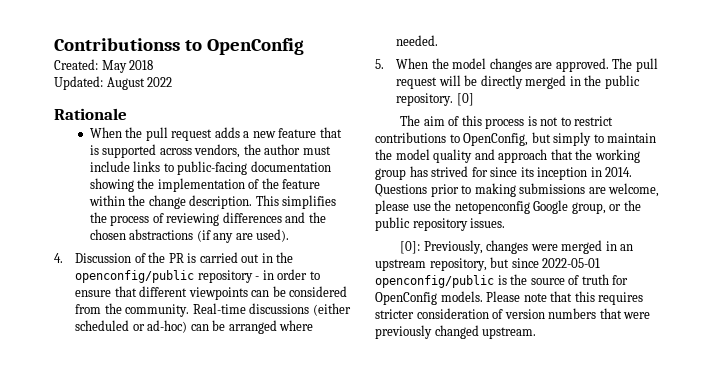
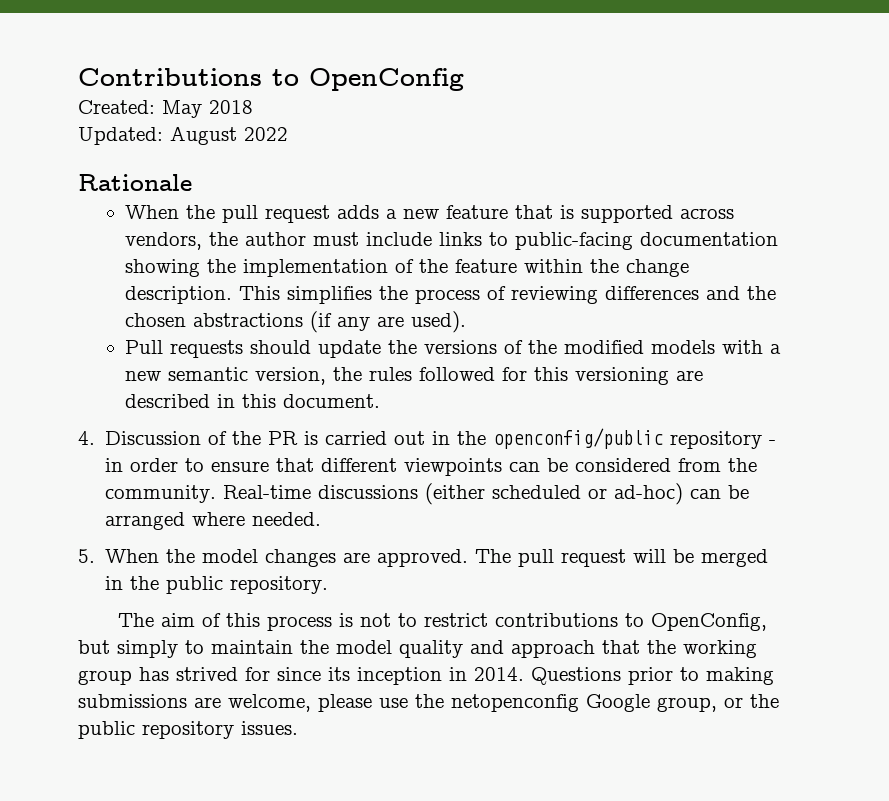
[54,38,180,51] Contributionss -> [78,68,262,86] Contributions
(290, 235) none -> [125,340,782,358] [125,367,704,385] [125,394,381,408] // Pull requests should update the versions of the modified models with a new semantic version, the rules followed for this versioning are described in this document.
[480,75,523,89] directly -> (695, 556) none
[456,93,474,106] [0] -> (329, 585) none
[400,240,634,254] [375,257,601,271] [375,274,629,288] [375,291,644,305] [375,308,651,319] [375,325,537,339] // [0]: Previously, changes were merged in an upstream repository, but since 2022-05-01 openconfig/public is the source of truth for OpenConfig models. Please note that this requires stricter consideration of version numbers that were previously changed upstream. -> (298, 728) none

